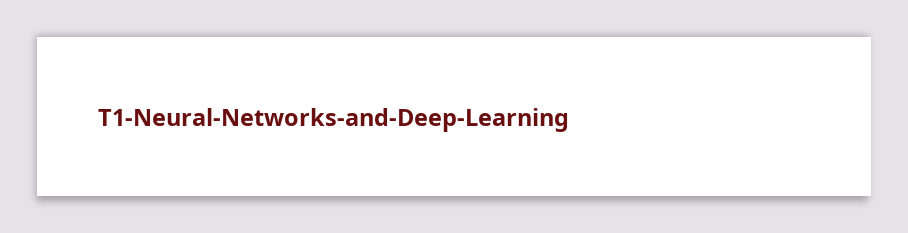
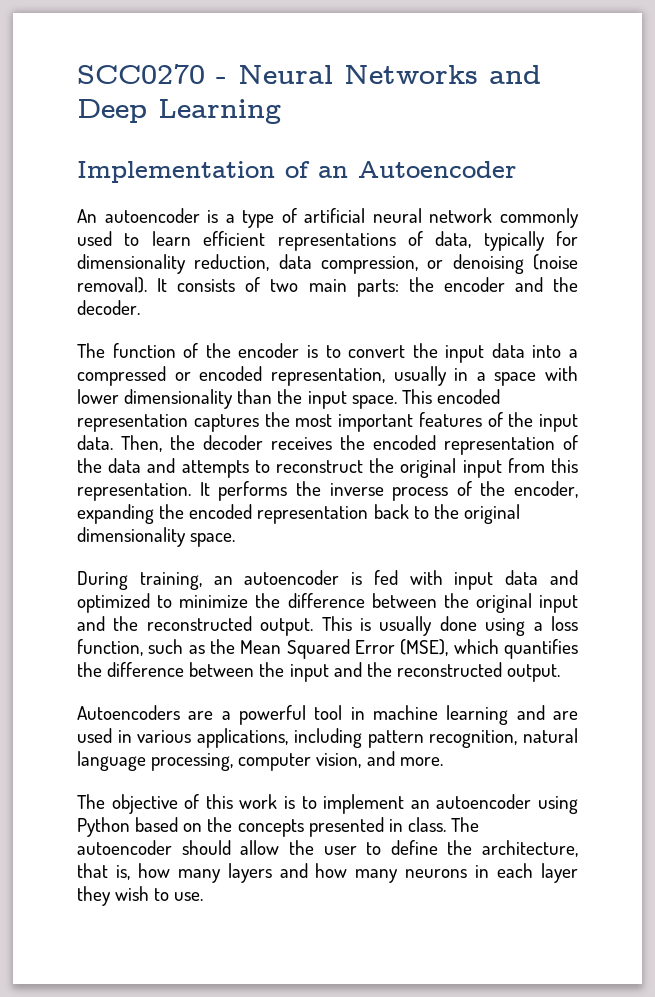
[98,108,569,132] T1-Neural-Networks-and-Deep-Learning -> [77,64,541,84] [77,99,281,124] [77,161,516,183] [77,208,579,228] [77,231,578,251] [77,254,578,274] [77,277,579,297] [77,300,140,315] [77,343,578,363] [77,366,578,386] [77,389,500,409] [77,412,578,432] [77,435,578,455] [77,458,578,478] [77,481,578,501] [77,504,520,524] [77,527,236,547] [77,570,578,590] [77,593,578,613] [77,616,578,636] [77,639,578,659] [77,662,561,682] [77,705,578,725] [77,728,578,748] [77,751,443,771] [77,794,578,814] [77,817,480,837] [77,840,578,857] [77,863,579,883] [77,886,204,906] SCC0270 - Neural Networks and Deep Learning // Implementation of an Autoencoder // An autoencoder is a type of artificial neural network commonly used to learn efficient representations of data, typically for dimensionality reduction, data compression, or denoising (noise removal). It consists of two main parts: the encoder and the decoder. // The function of the encoder is to convert the input data into a compressed or encoded representation, usually in a space with lower dimensionality than the input space. This encoded representation captures the most important features of the input data. Then, the decoder receives the encoded representation of the data and attempts to reconstruct the original input from this representation. It performs the inverse process of the encoder, expanding the encoded representation back to the original dimensionality space. // During training, an autoencoder is fed with input data and optimized to minimize the difference between the original input and the reconstructed output. This is usually done using a loss function, such as the Mean Squared Error (MSE), which quantifies the difference between the input and the reconstructed output. // Autoencoders are a powerful tool in machine learning and are used in various applications, including pattern recognition, natural language processing, computer vision, and more. // The objective of this work is to implement an autoencoder using Python based on the concepts presented in class. The autoencoder should allow the user to define the architecture, that is, how many layers and how many neurons in each layer they wish to use.

